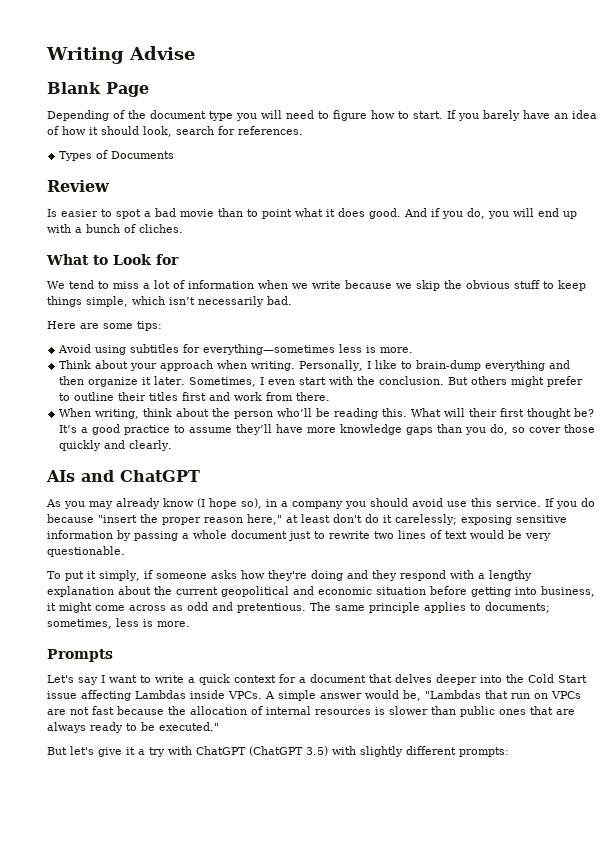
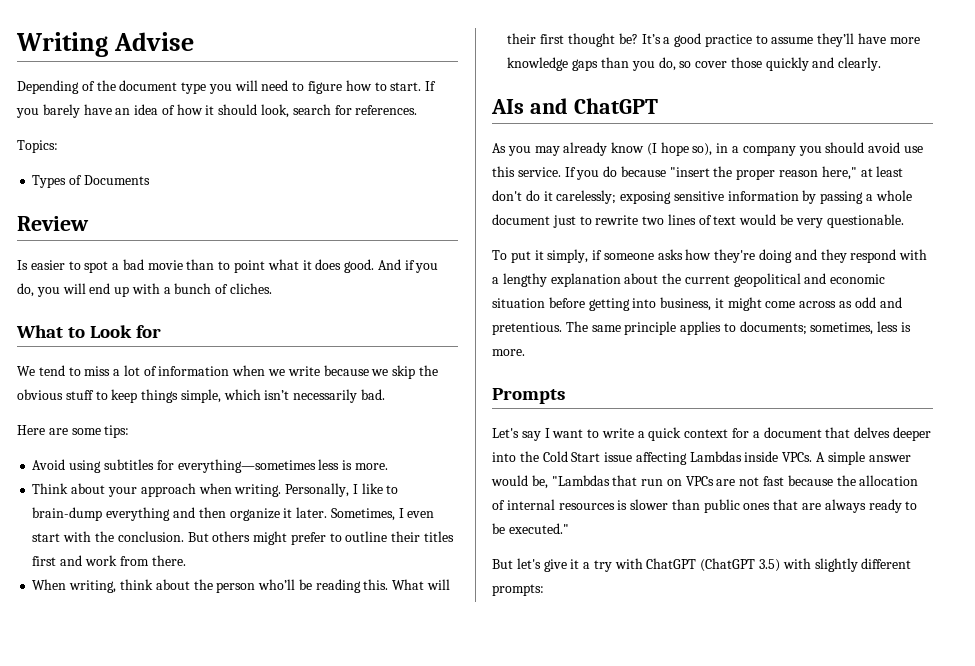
[47,82,149,97] // Blank Page -> (194, 41) none
(303, 130) none -> [17,140,58,153] // Topics:

